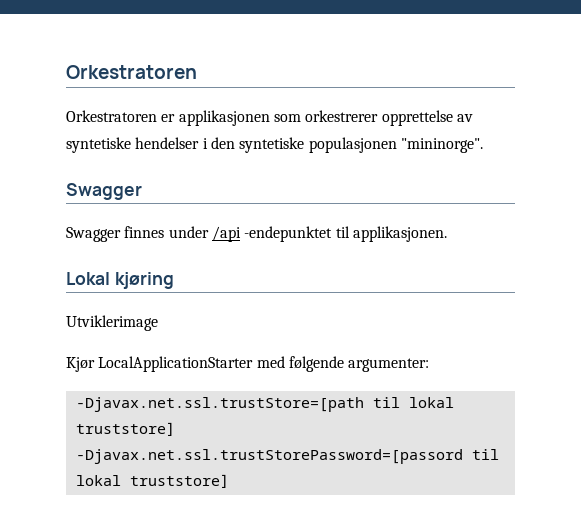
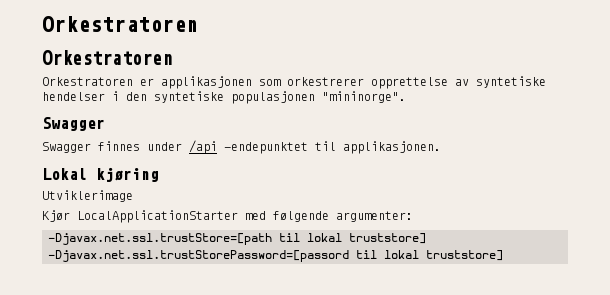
[66,65,197,79] [66,110,157,122] Orkestratoren // Orkestratoren -> [42,16,198,32] [42,50,172,65] [42,77,133,86] Orkestratoren // Orkestratoren // Orkestratoren

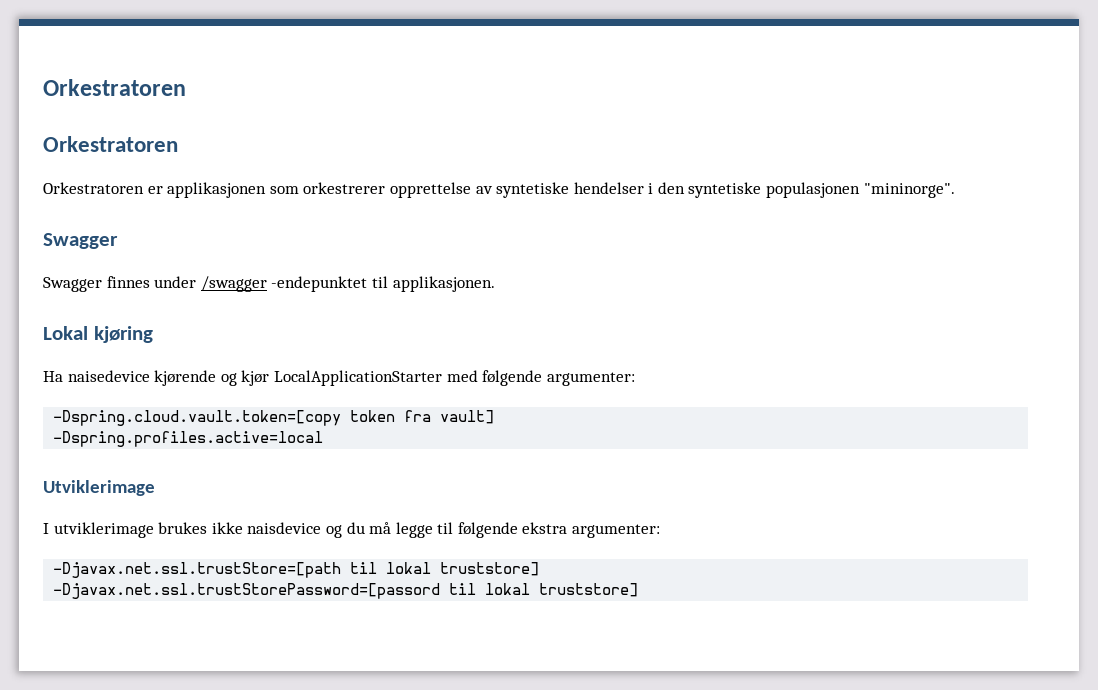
[189,140,217,154] /api -> [200,276,267,292] /swagger
[42,190,133,202] [42,210,70,222] Utviklerimage // Kjør -> [43,370,270,386] Ha naisedevice kjørende og kjør
(413, 216) none -> [53,410,495,426] [53,431,324,447] [43,480,155,496] [43,522,661,538] // -Dspring.cloud.vault.token=[copy token fra vault] // -Dspring.profiles.active=local // Utviklerimage // I utviklerimage brukes ikke naisdevice og du må legge til følgende ekstra argumenter:

